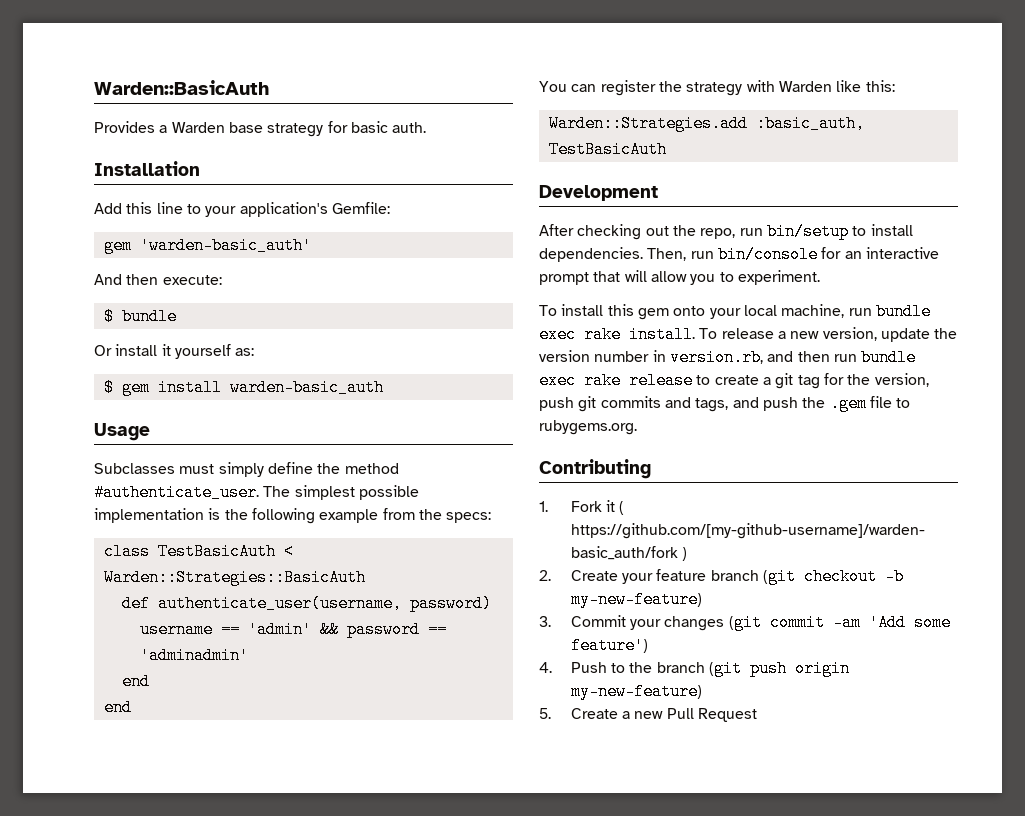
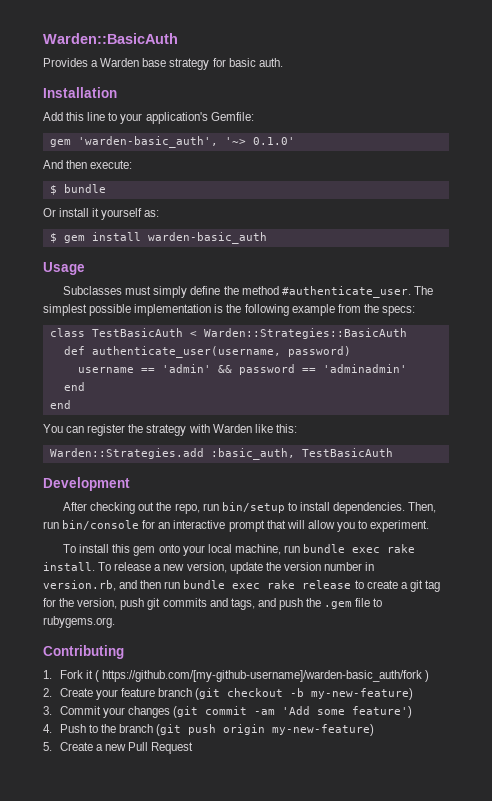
[139,237,312,254] 'warden-basic_auth' -> [77,136,295,148] 'warden-basic_auth', '~> 0.1.0'

